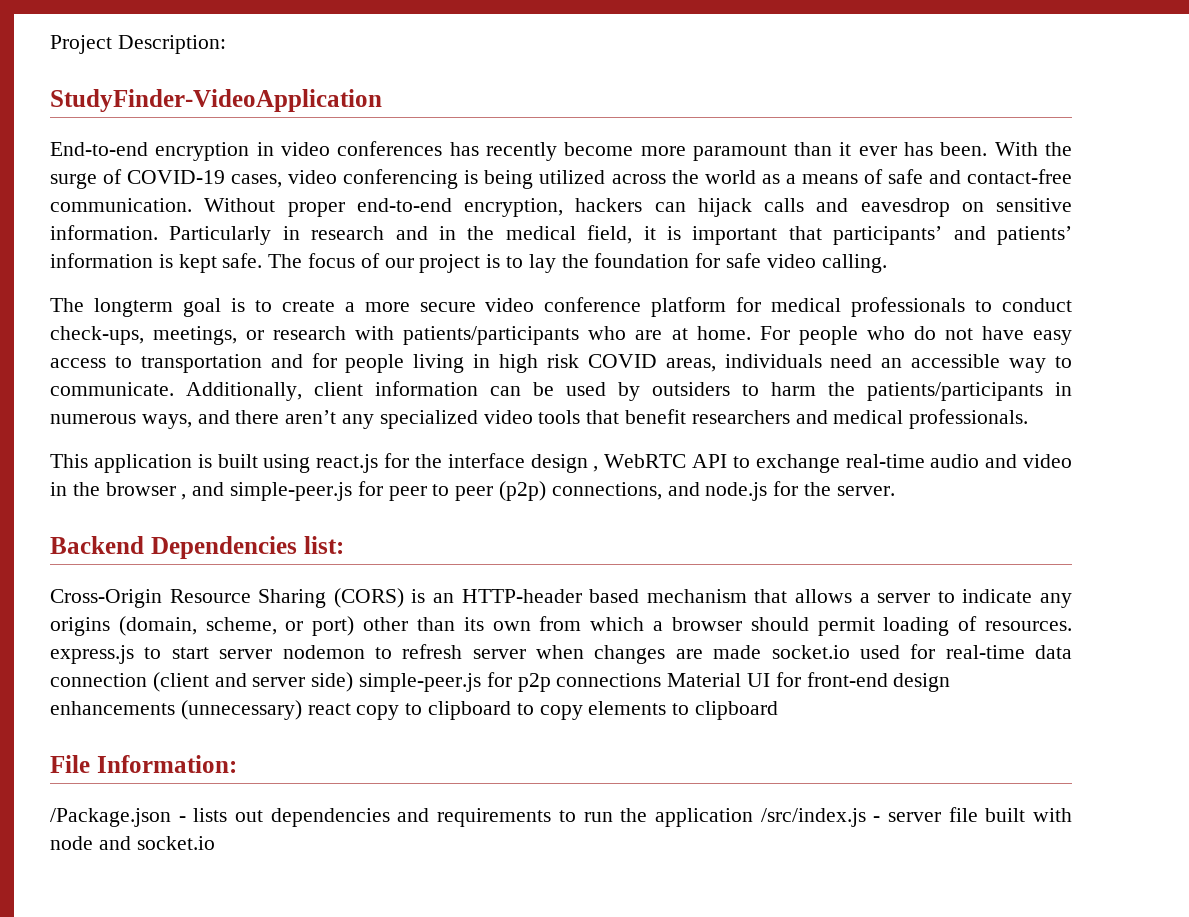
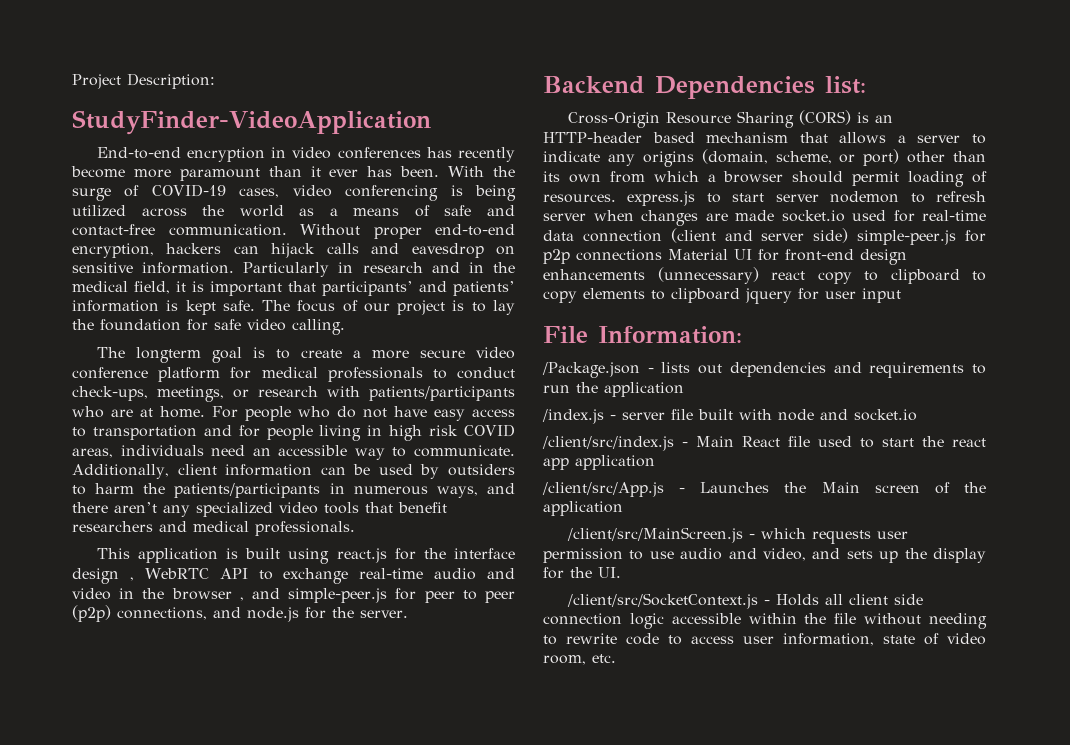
(779, 710) none -> [745,288,901,304] jquery for user input
[760,808,866,827] /src/index.js -> [542,409,604,424] // /index.js
(215, 843) none -> [542,436,986,451] [543,455,655,470] [542,482,987,497] [543,501,623,516] [566,527,908,544] [543,548,986,563] [543,567,621,579] [566,593,923,609] [543,613,987,629] [543,633,986,646] [543,654,616,665] // /client/src/index.js - Main React file used to start the react app application // /client/src/App.js - Launches the Main screen of the application // /client/src/MainScreen.js - which requests user permission to use audio and video, and sets up the display for the UI. // /client/src/SocketContext.js - Holds all client side connection logic accessible within the file without needing to rewrite code to access user information, state of video room, etc.

